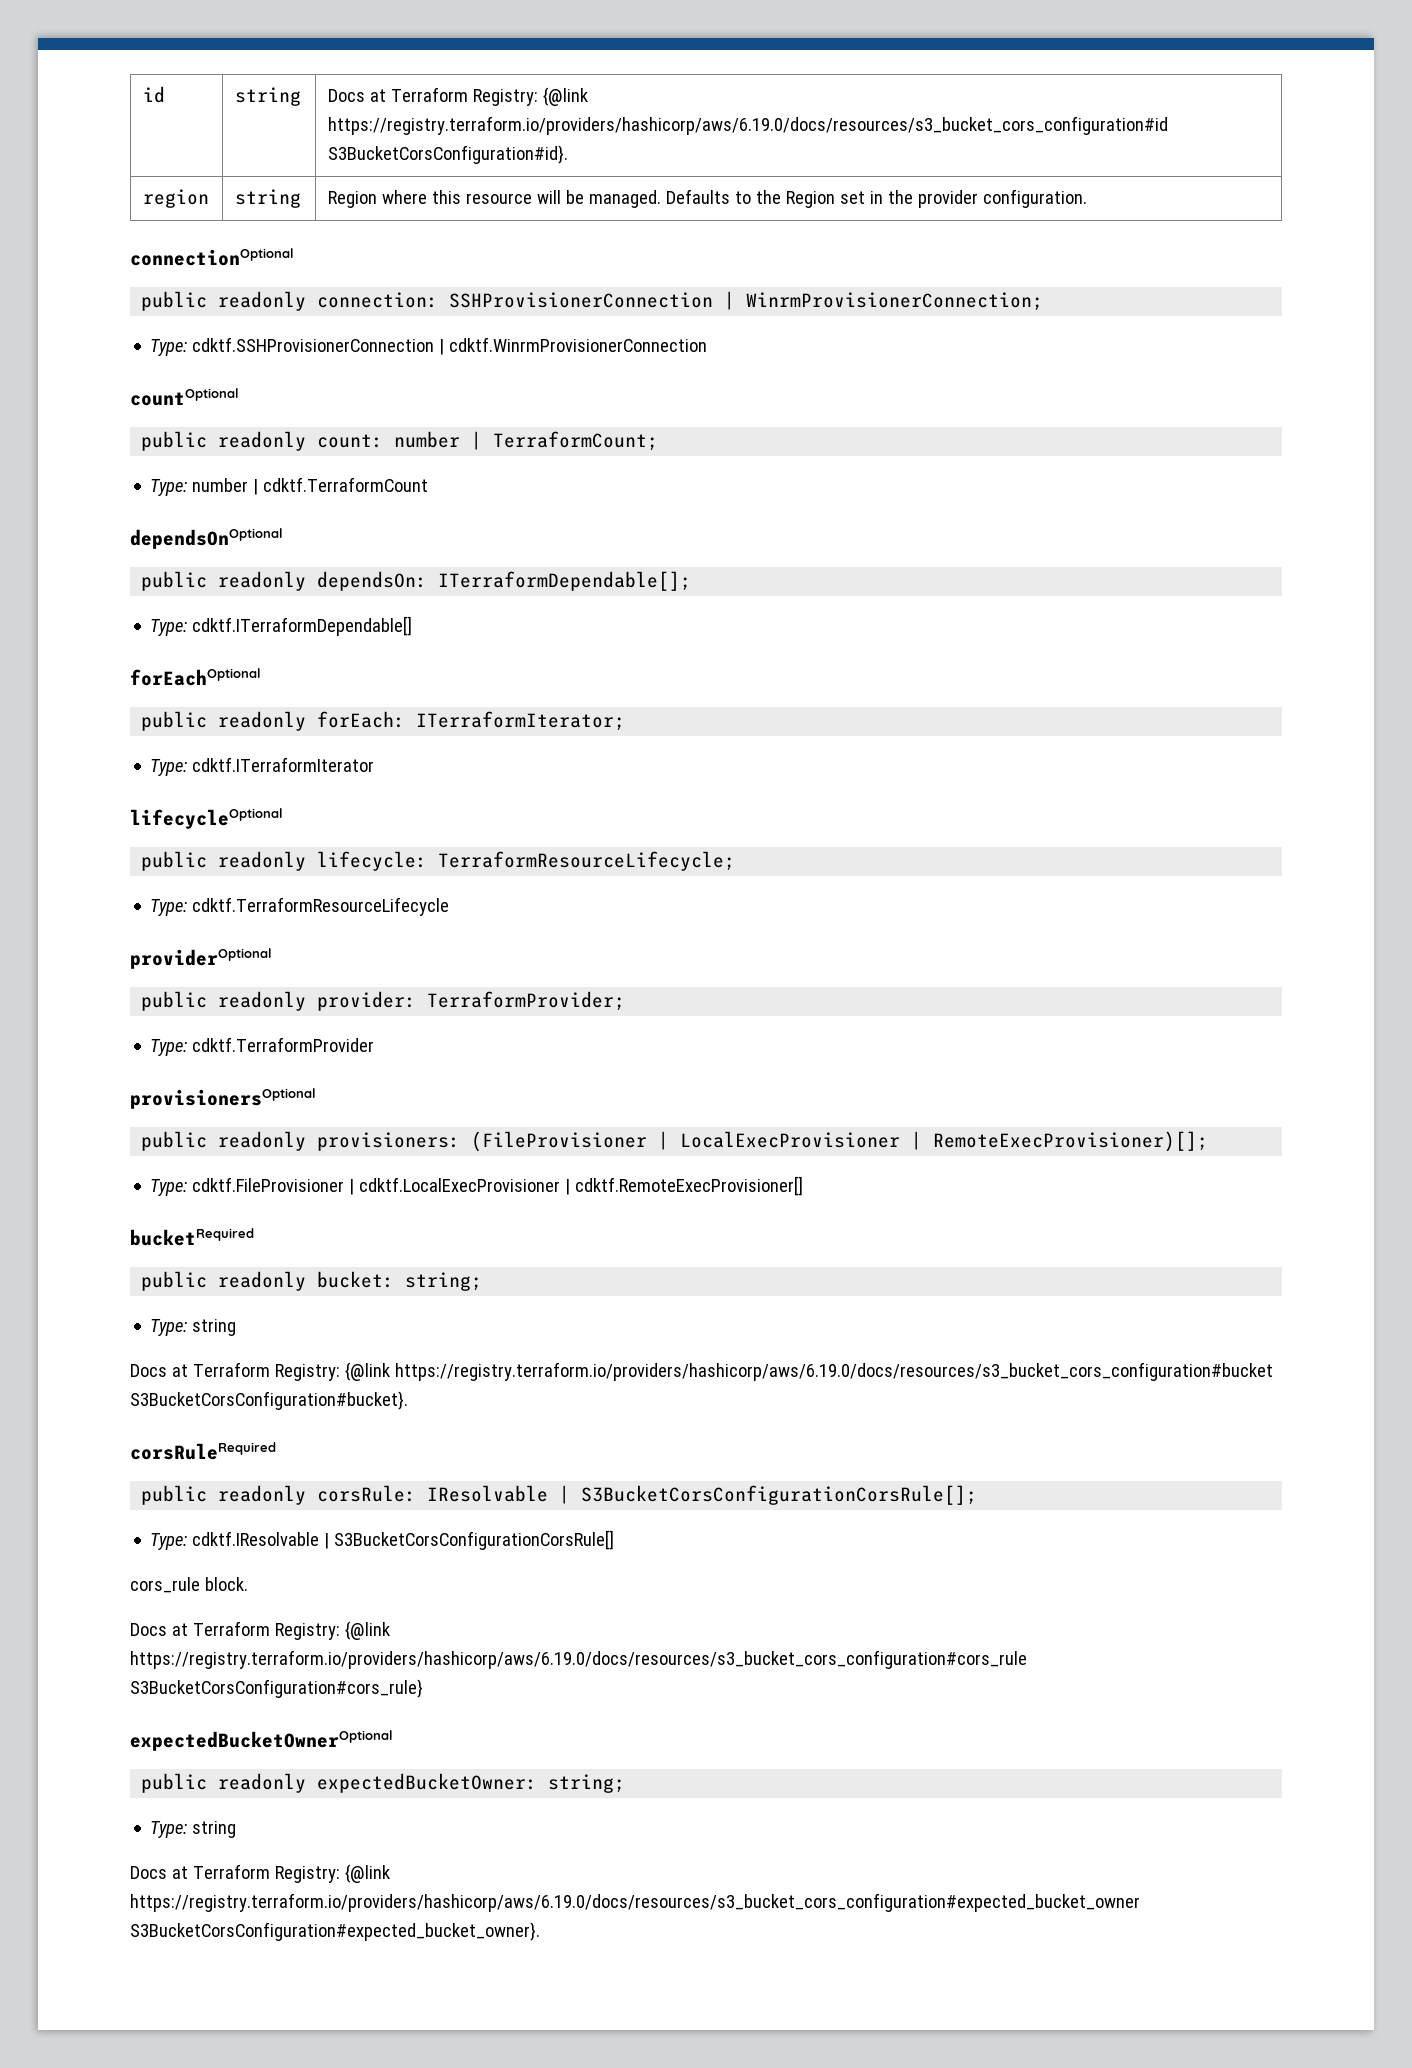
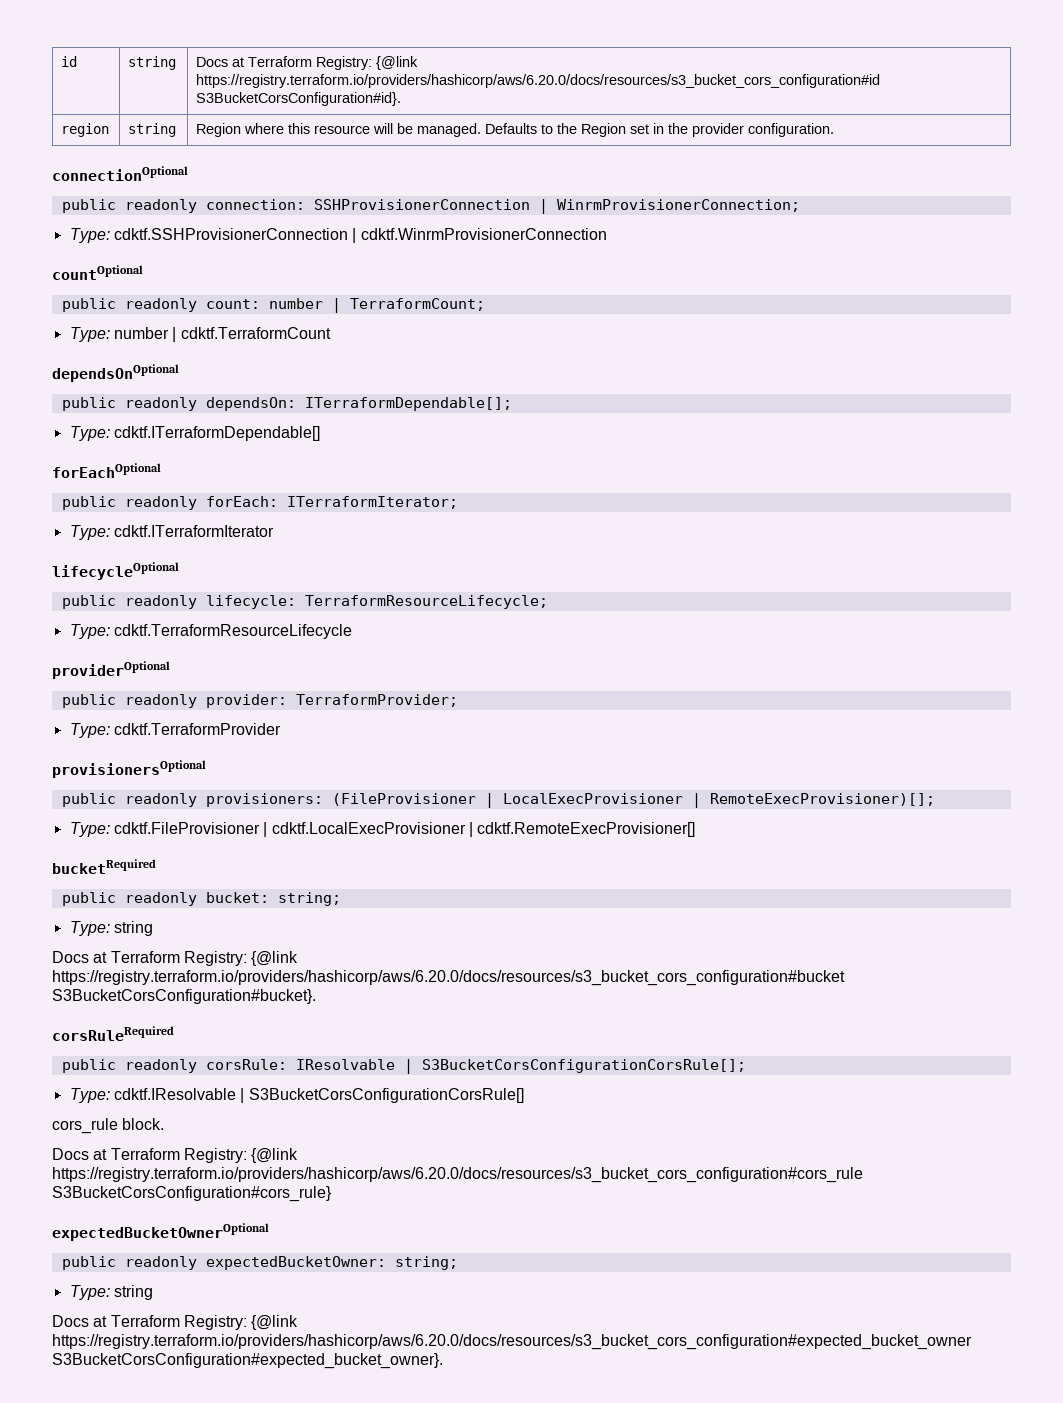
[327,116,1168,135] https://registry.terraform.io/providers/hashicorp/aws/6.19.0/docs/resources/s3_bucket_cors_configuration#id -> [196,74,881,88] https://registry.terraform.io/providers/hashicorp/aws/6.20.0/docs/resources/s3_bucket_cors_configuration#id
[394,1362,1273,1381] https://registry.terraform.io/providers/hashicorp/aws/6.19.0/docs/resources/s3_bucket_cors_configuration#bucket -> [52,970,845,986] https://registry.terraform.io/providers/hashicorp/aws/6.20.0/docs/resources/s3_bucket_cors_configuration#bucket
[130,1650,1027,1669] https://registry.terraform.io/providers/hashicorp/aws/6.19.0/docs/resources/s3_bucket_cors_configuration#cors_rule -> [52,1167,863,1183] https://registry.terraform.io/providers/hashicorp/aws/6.20.0/docs/resources/s3_bucket_cors_configuration#cors_rule
[130,1893,1140,1912] https://registry.terraform.io/providers/hashicorp/aws/6.19.0/docs/resources/s3_bucket_cors_configuration#expected_bucket_owner -> [52,1334,972,1350] https://registry.terraform.io/providers/hashicorp/aws/6.20.0/docs/resources/s3_bucket_cors_configuration#expected_bucket_owner

